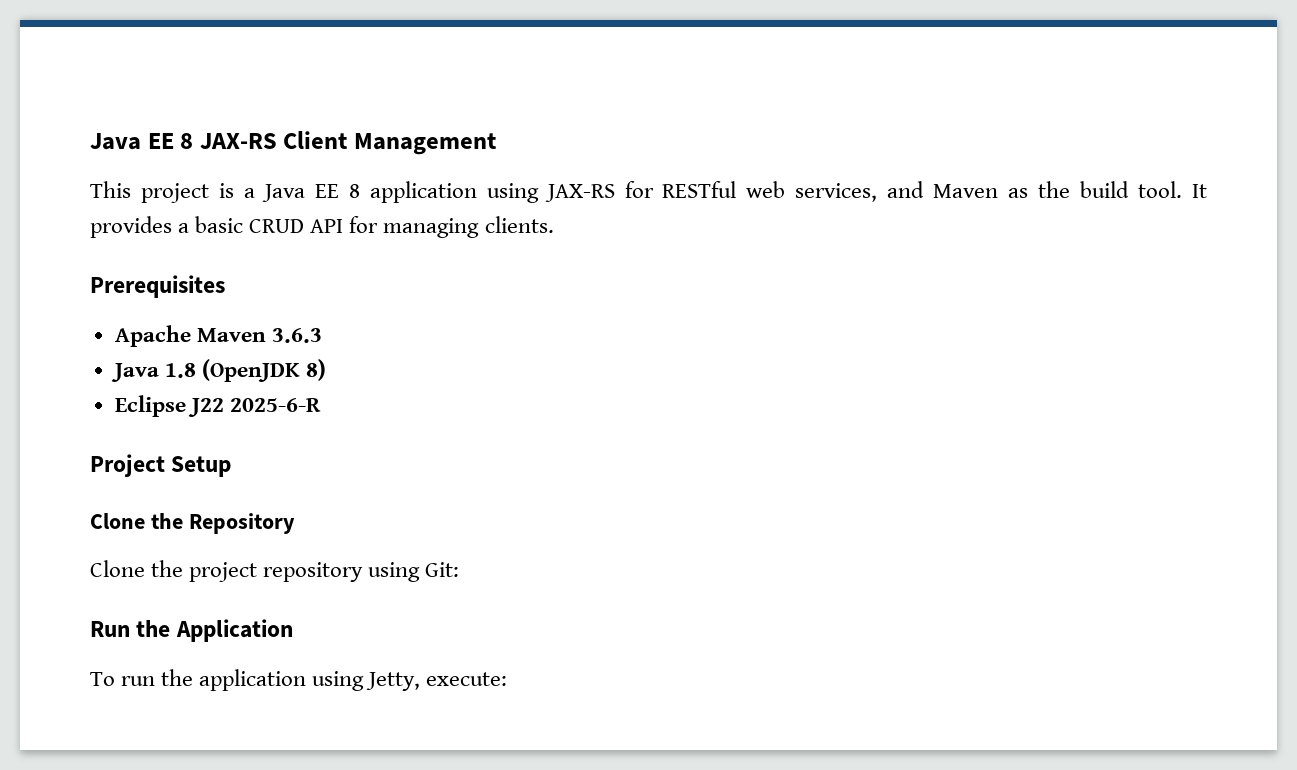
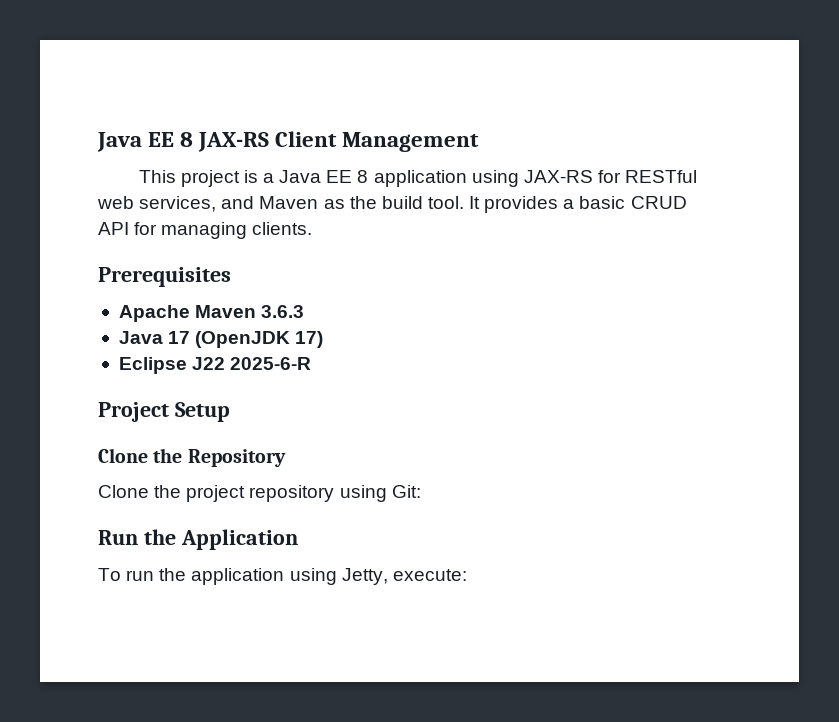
[164,359,326,382] 1.8 (OpenJDK 8) -> [168,331,324,348] 17 (OpenJDK 17)

